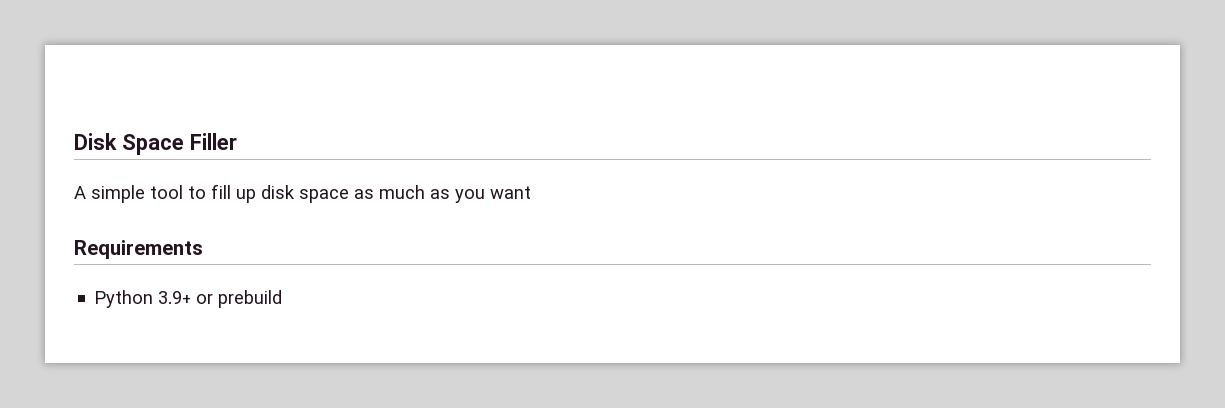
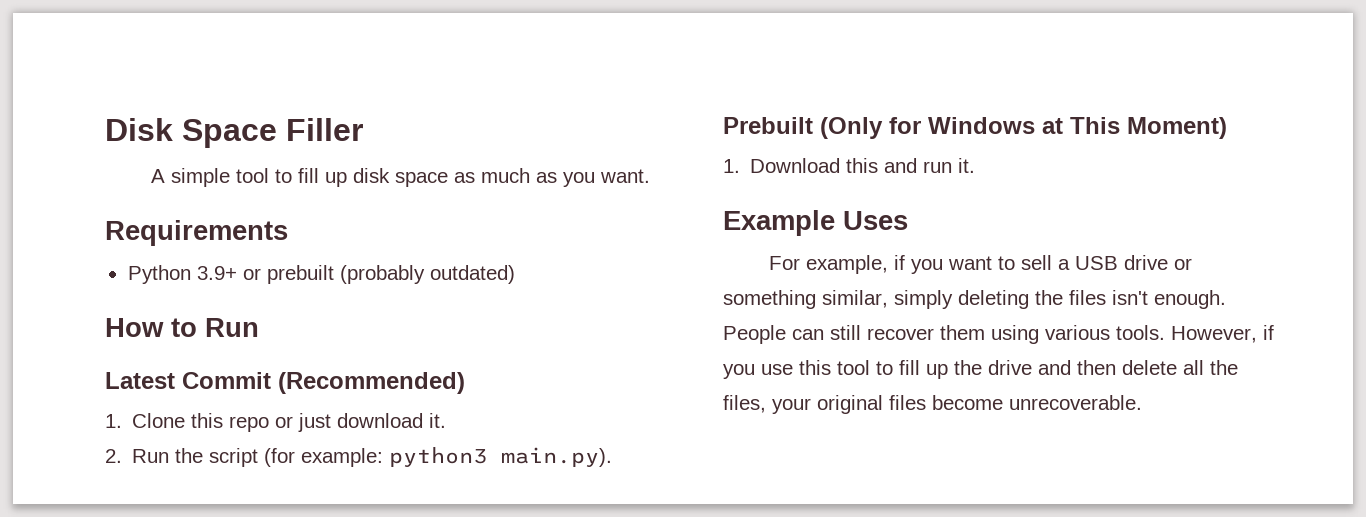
[490,186,531,199] want -> [599,169,650,183] want.
[218,290,283,308] prebuild -> [266,265,515,284] [105,318,259,337] [105,372,465,394] [105,413,447,432] [105,447,613,467] [723,117,1227,139] [723,158,976,173] [723,210,908,236] [768,255,1192,274] [723,290,1226,309] [723,325,1274,344] [723,360,1238,379] [723,395,1142,414] prebuilt (probably outdated) // How to Run // Latest Commit (Recommended) // 1. Clone this repo or just download it. // 2. Run the script (for example: python3 main.py). // Prebuilt (Only for Windows at This Moment) // 1. Download this and run it. // Example Uses // For example, if you want to sell a USB drive or something similar, simply deleting the files isn't enough. People can still recover them using various tools. However, if you use this tool to fill up the drive and then delete all the files, your original files become unrecoverable.

